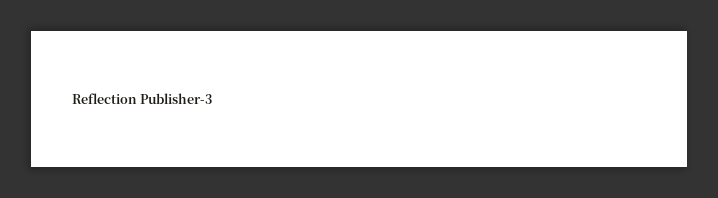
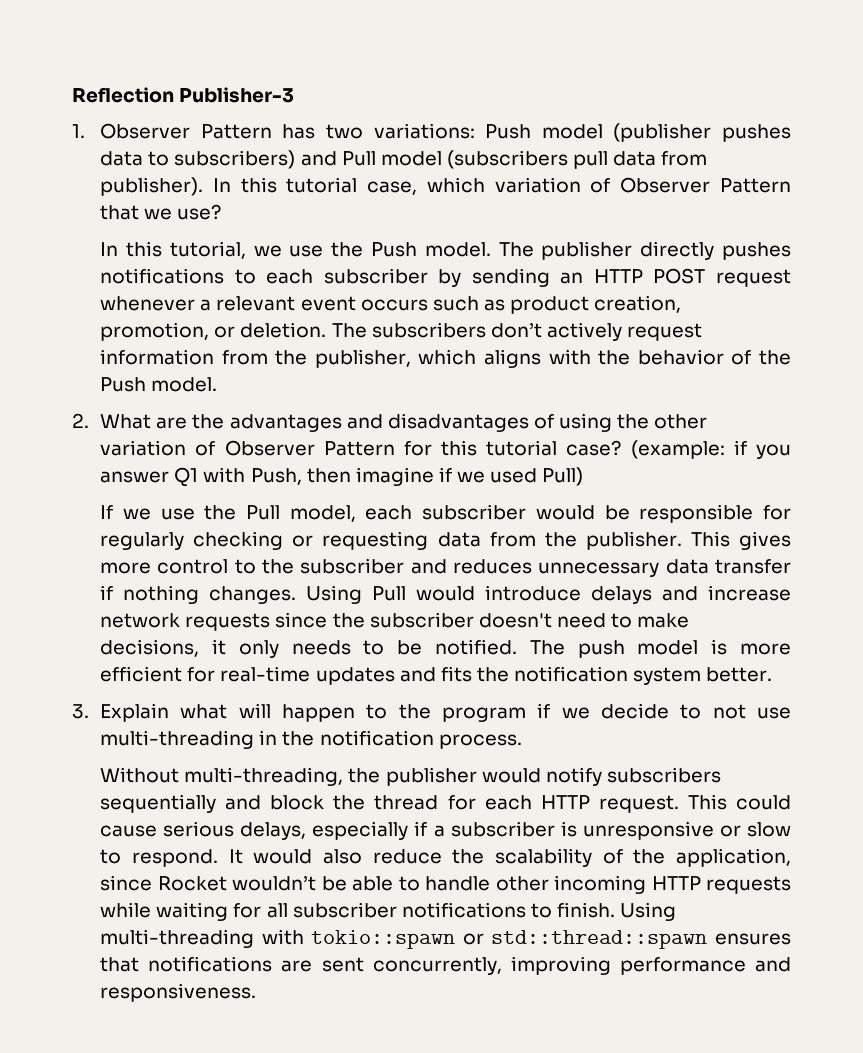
(213, 98) none -> [72,123,791,142] [100,150,708,169] [100,177,792,196] [100,204,222,220] [100,241,792,260] [100,268,792,287] [100,295,682,314] [100,322,703,341] [100,349,791,368] [100,377,218,392] [72,413,708,432] [100,440,792,459] [100,467,584,487] [100,504,792,523] [100,531,792,550] [100,558,791,577] [100,585,791,604] [100,612,690,631] [100,639,791,658] [100,666,773,685] [72,703,791,722] [100,730,522,749] [100,767,721,786] [100,794,791,813] [100,821,791,840] [100,848,792,867] [100,875,791,894] [100,902,677,921] [100,929,791,949] [100,956,791,975] [100,983,257,1002] // 1. Observer Pattern has two variations: Push model (publisher pushes data to subscribers) and Pull model (subscribers pull data from publisher). In this tutorial case, which variation of Observer Pattern that we use? // In this tutorial, we use the Push model. The publisher directly pushes notifications to each subscriber by sending an HTTP POST request whenever a relevant event occurs such as product creation, promotion, or deletion. The subscribers don’t actively request information from the publisher, which aligns with the behavior of the Push model. // 2. What are the advantages and disadvantages of using the other variation of Observer Pattern for this tutorial case? (example: if you answer Q1 with Push, then imagine if we used Pull) // If we use the Pull model, each subscriber would be responsible for regularly checking or requesting data from the publisher. This gives more control to the subscriber and reduces unnecessary data transfer if nothing changes. Using Pull would introduce delays and increase network requests since the subscriber doesn't need to make decisions, it only needs to be notified. The push model is more efficient for real-time updates and fits the notification system better. // 3. Explain what will happen to the program if we decide to not use multi-threading in the notification process. // Without multi-threading, the publisher would notify subscribers sequentially and block the thread for each HTTP request. This could cause serious delays, especially if a subscriber is unresponsive or slow to respond. It would also reduce the scalability of the application, since Rocket wouldn’t be able to handle other incoming HTTP requests while waiting for all subscriber notifications to finish. Using multi-threading with tokio::spawn or std::thread::spawn ensures that notifications are sent concurrently, improving performance and responsiveness.

